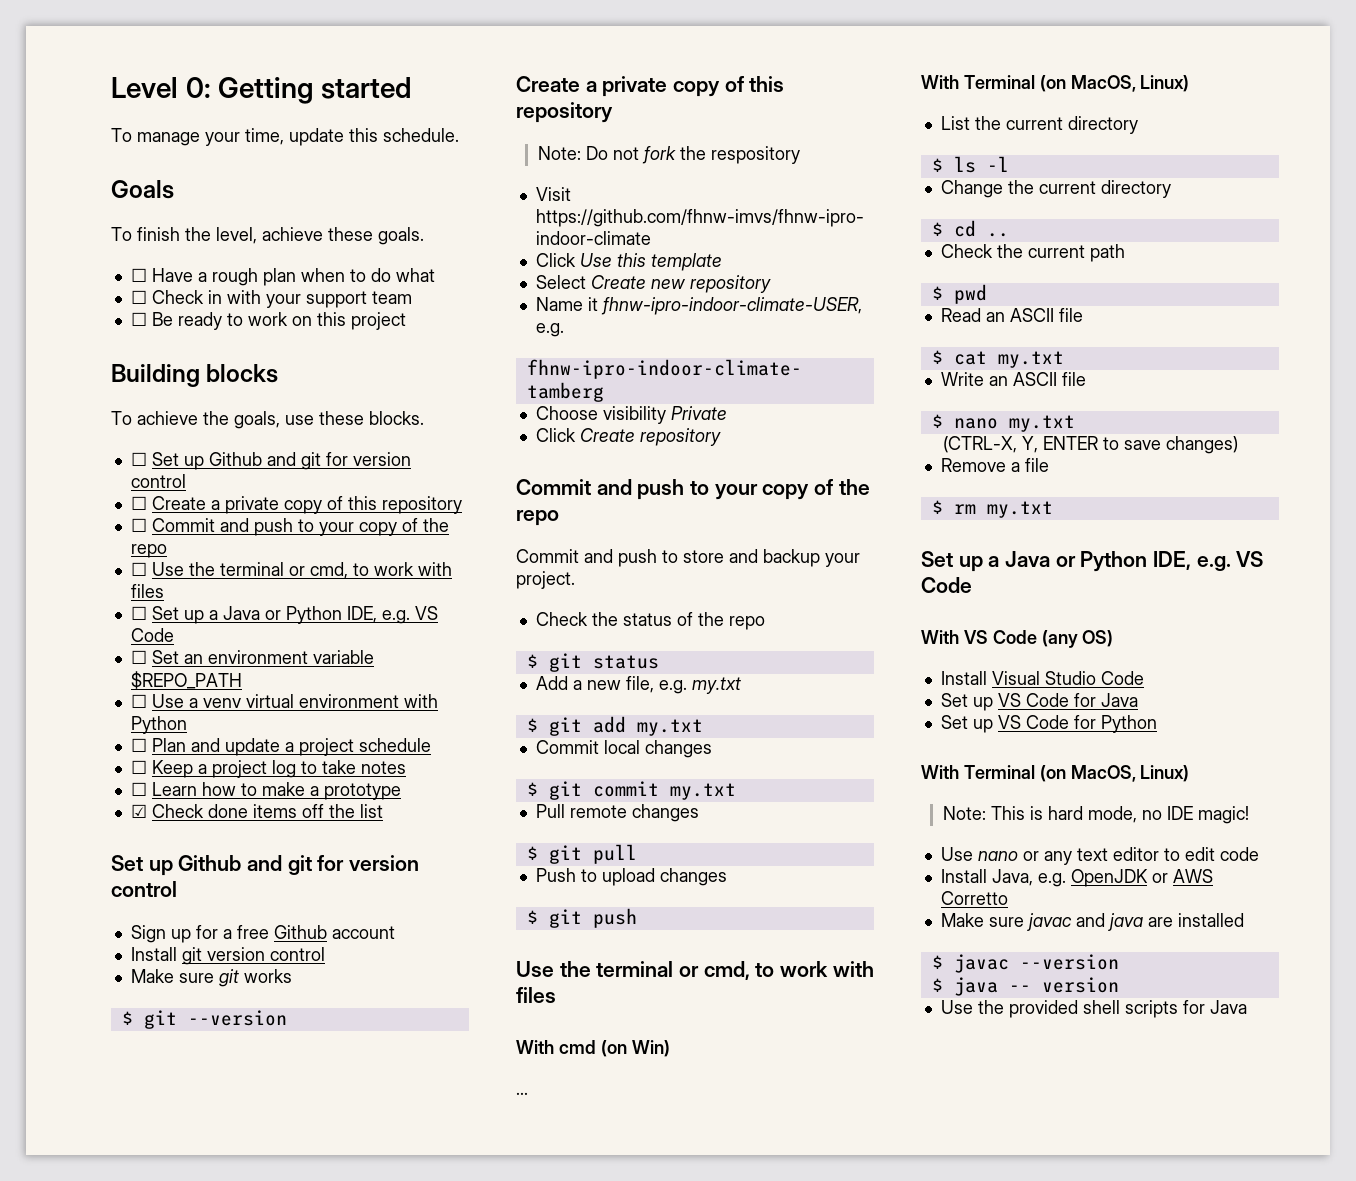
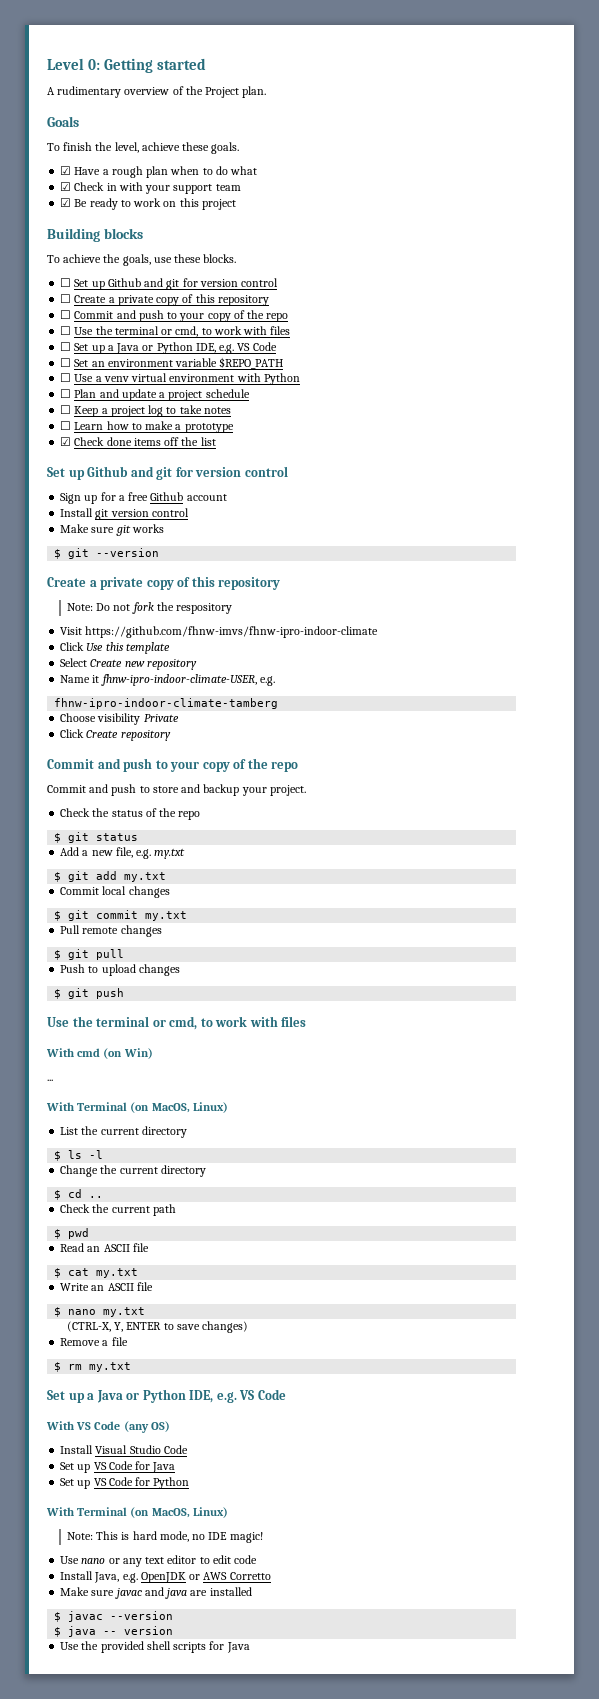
[111,128,459,146] To manage your time, update this schedule. -> [47,86,267,98] A rudimentary overview of the Project plan.
[130,268,147,282] ☐ -> [60,166,72,175] ☑
[130,290,147,304] ☐ -> [60,182,72,191] ☑
[130,312,147,326] ☐ -> [60,198,72,207] ☑

